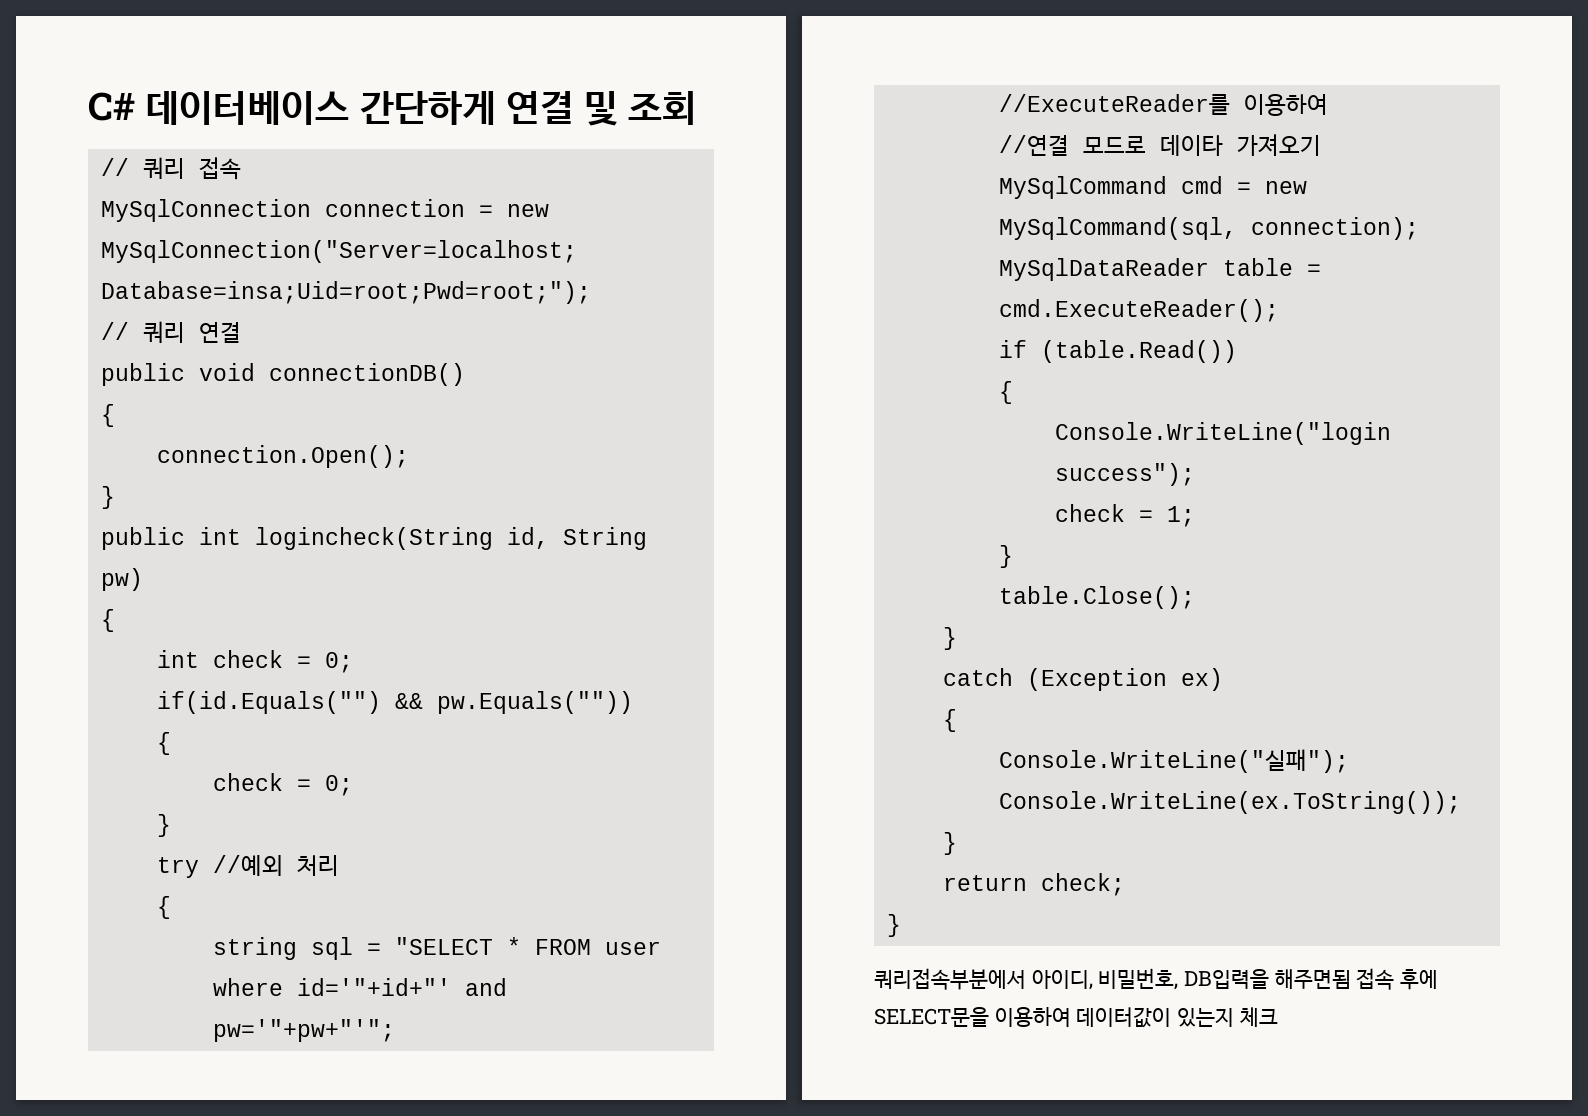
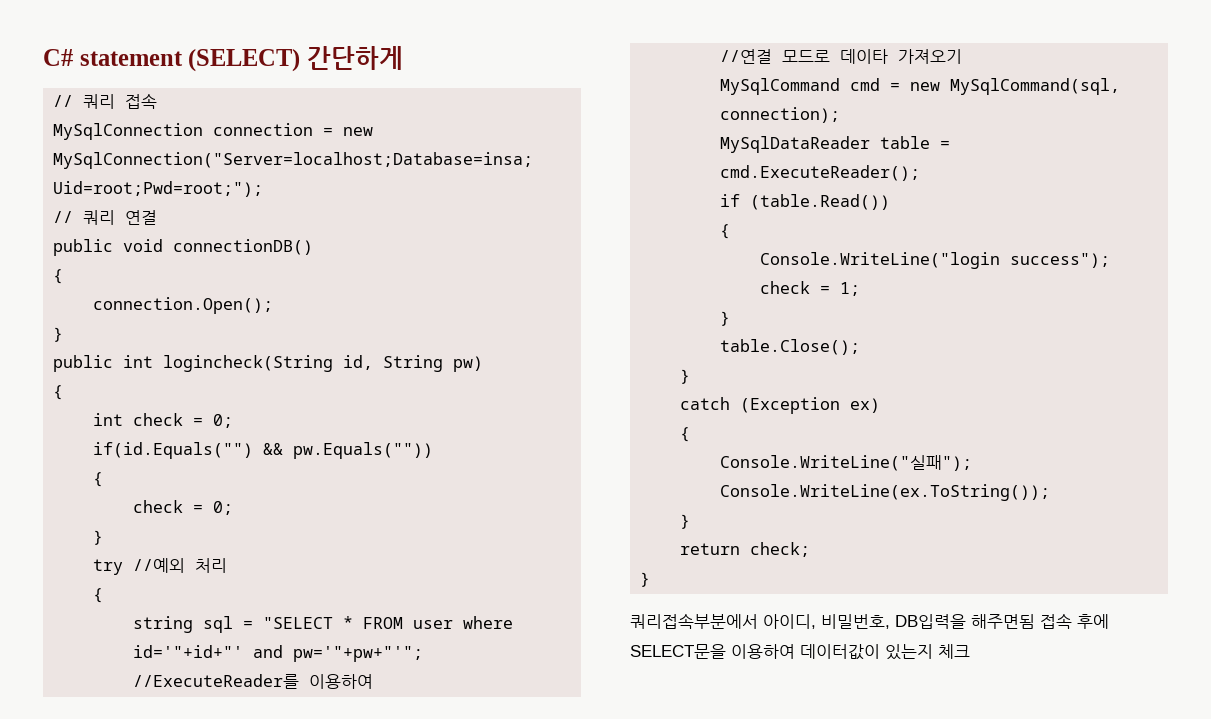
[145,91,350,125] 데이터베이스 -> [79,49,301,72] statement (SELECT)
[505,91,697,126] 연결 및 조회 -> (403, 58) none

